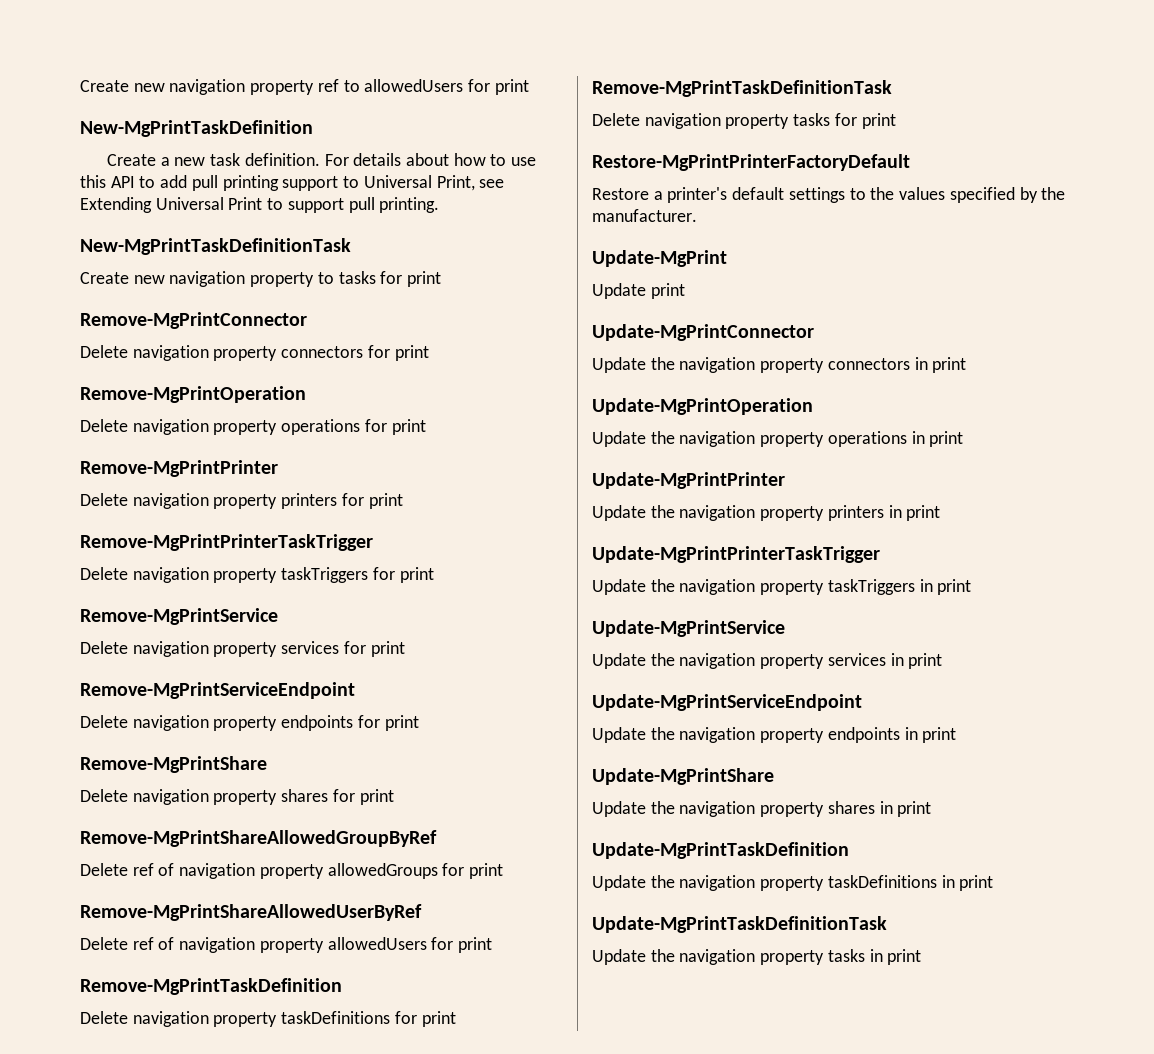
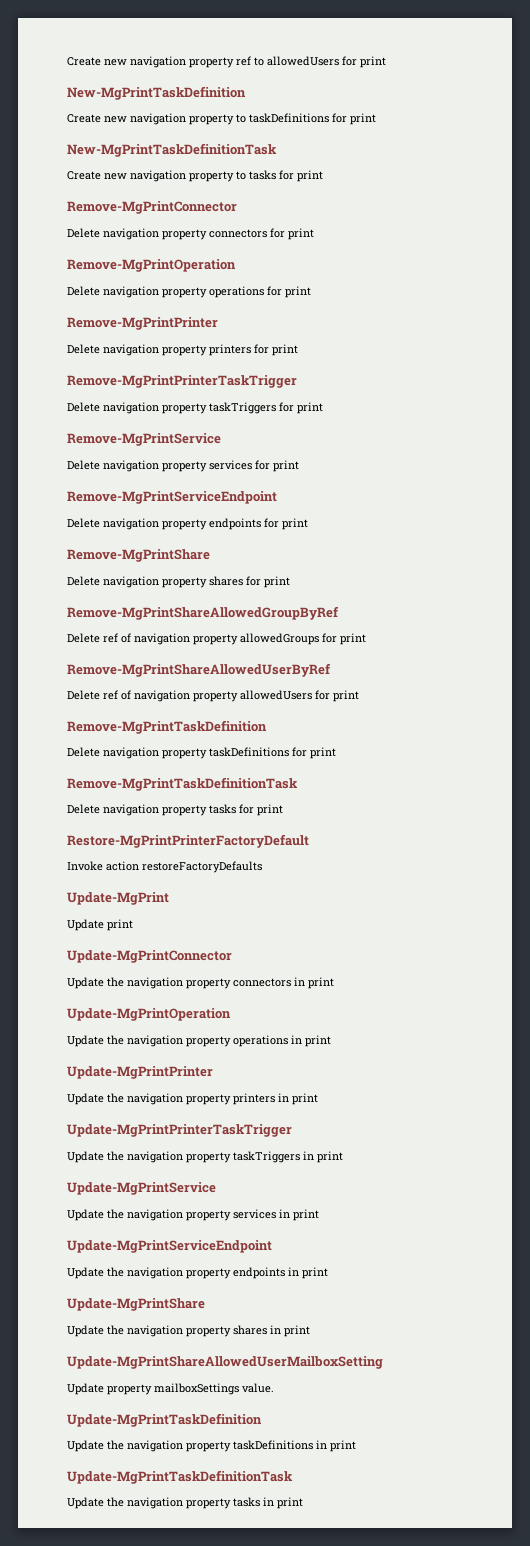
[160,153,537,166] [80,175,505,191] [80,197,440,213] a new task definition. For details about how to use this API to add pull printing support to Universal Print, see Extending Universal Print to support pull printing. -> [104,113,376,125] new navigation property to taskDefinitions for print
[592,187,1066,203] [592,209,697,222] Restore a printer's default settings to the values specified by the manufacturer. -> [67,861,262,873] Invoke action restoreFactoryDefaults
(932, 809) none -> [67,1356,383,1369] [67,1383,274,1395] // Update-MgPrintShareAllowedUserMailboxSetting // Update property mailboxSettings value.

